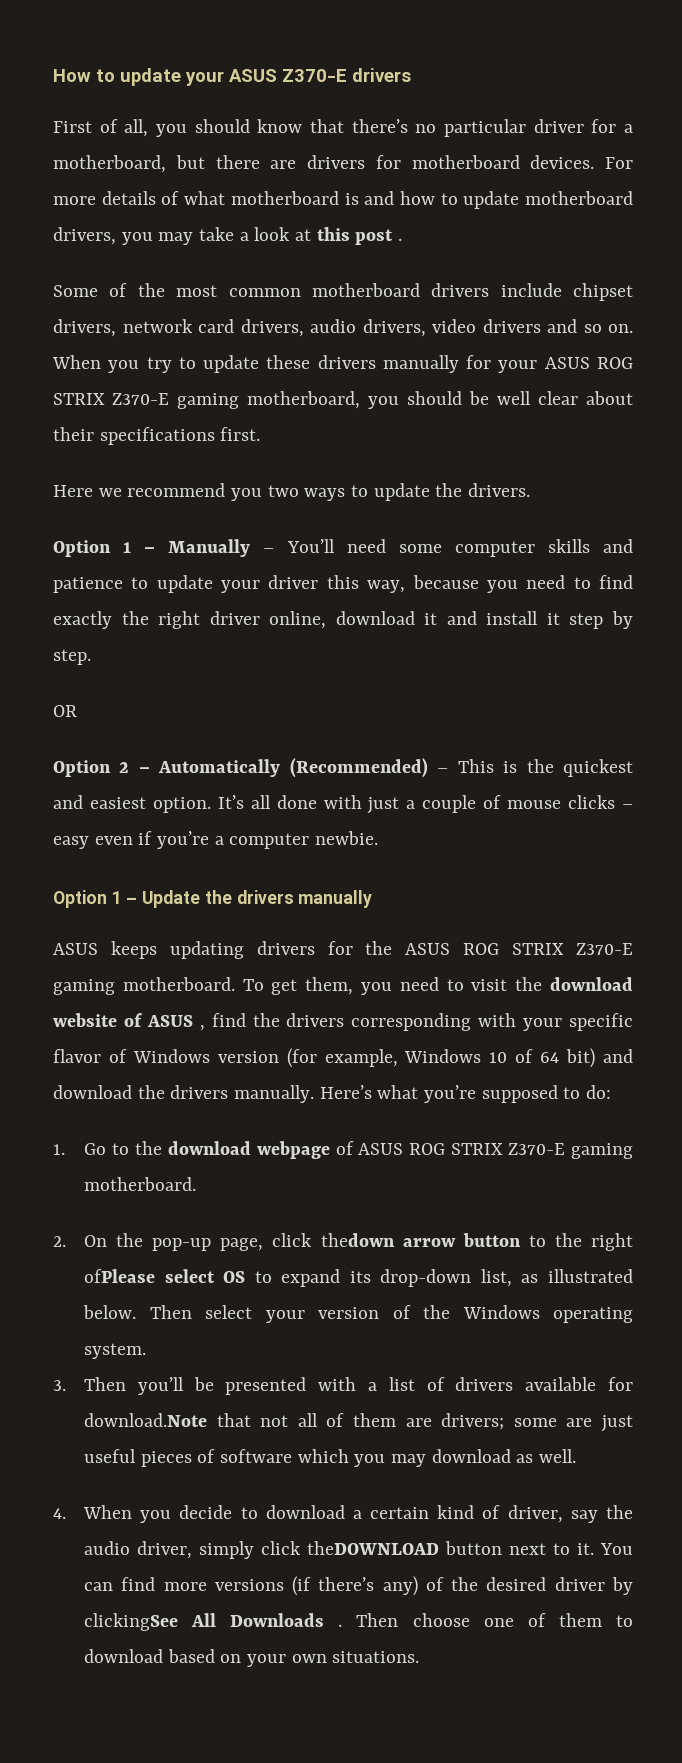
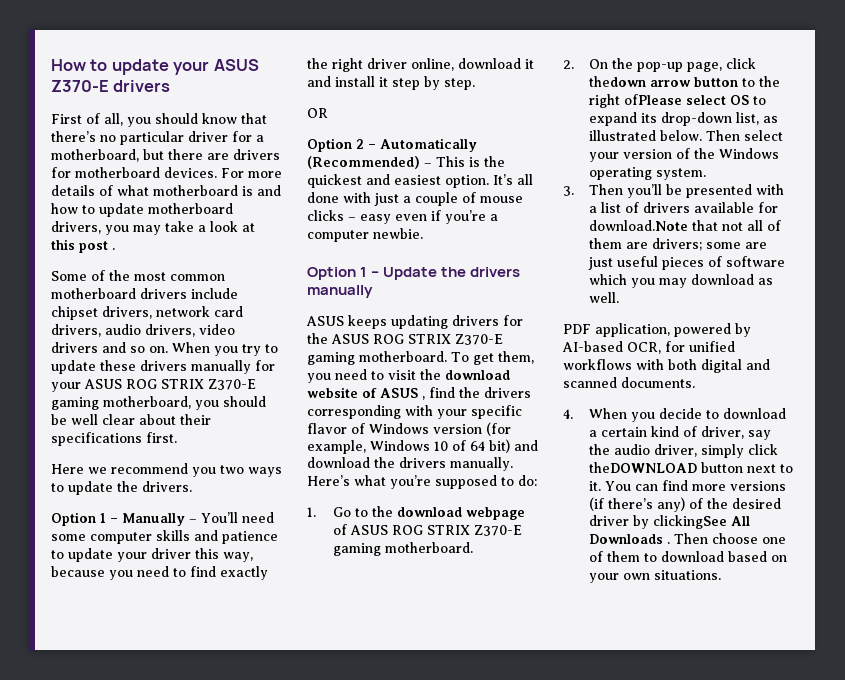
(577, 1456) none -> [563,323,751,337] [562,341,735,354] [563,359,770,373] [563,377,695,388] // PDF application, powered by AI-based OCR, for unified workflows with both digital and scanned documents.

